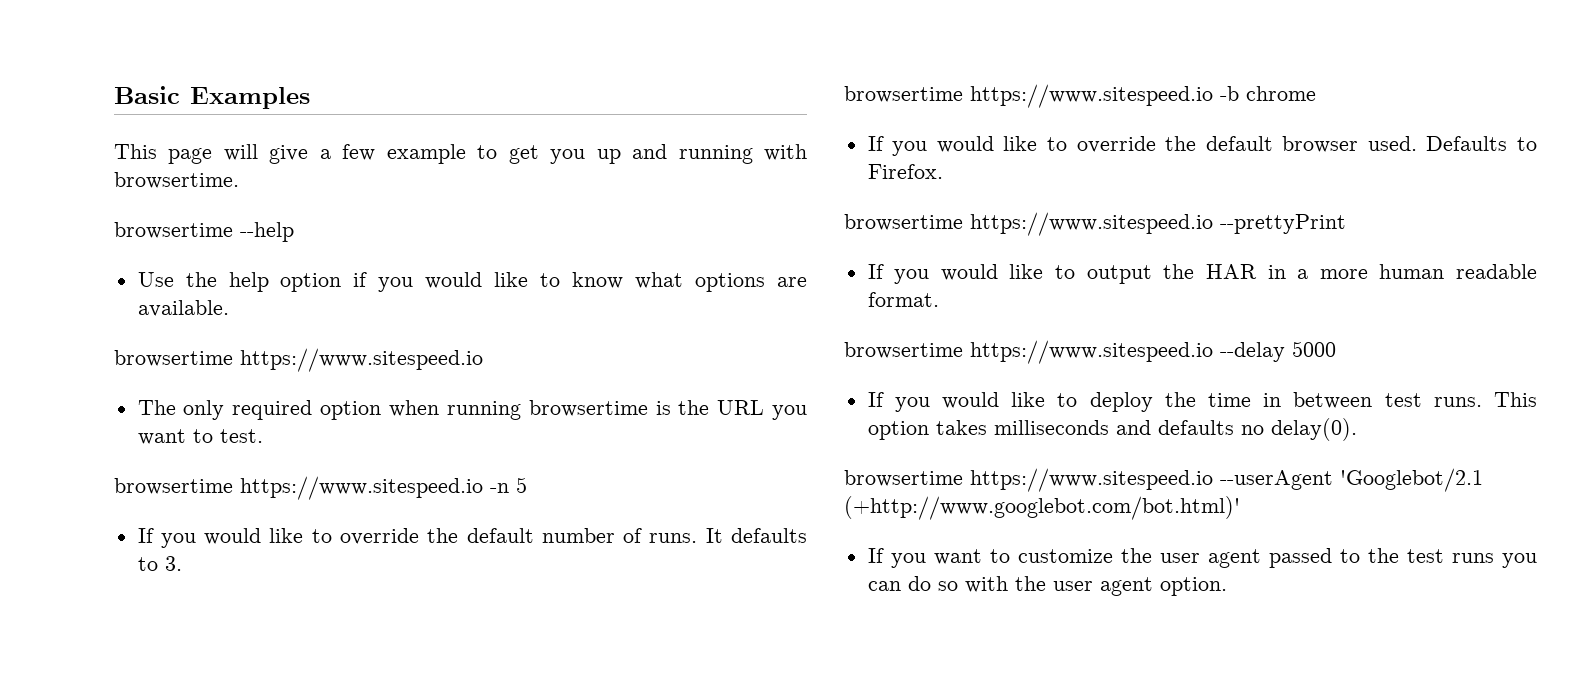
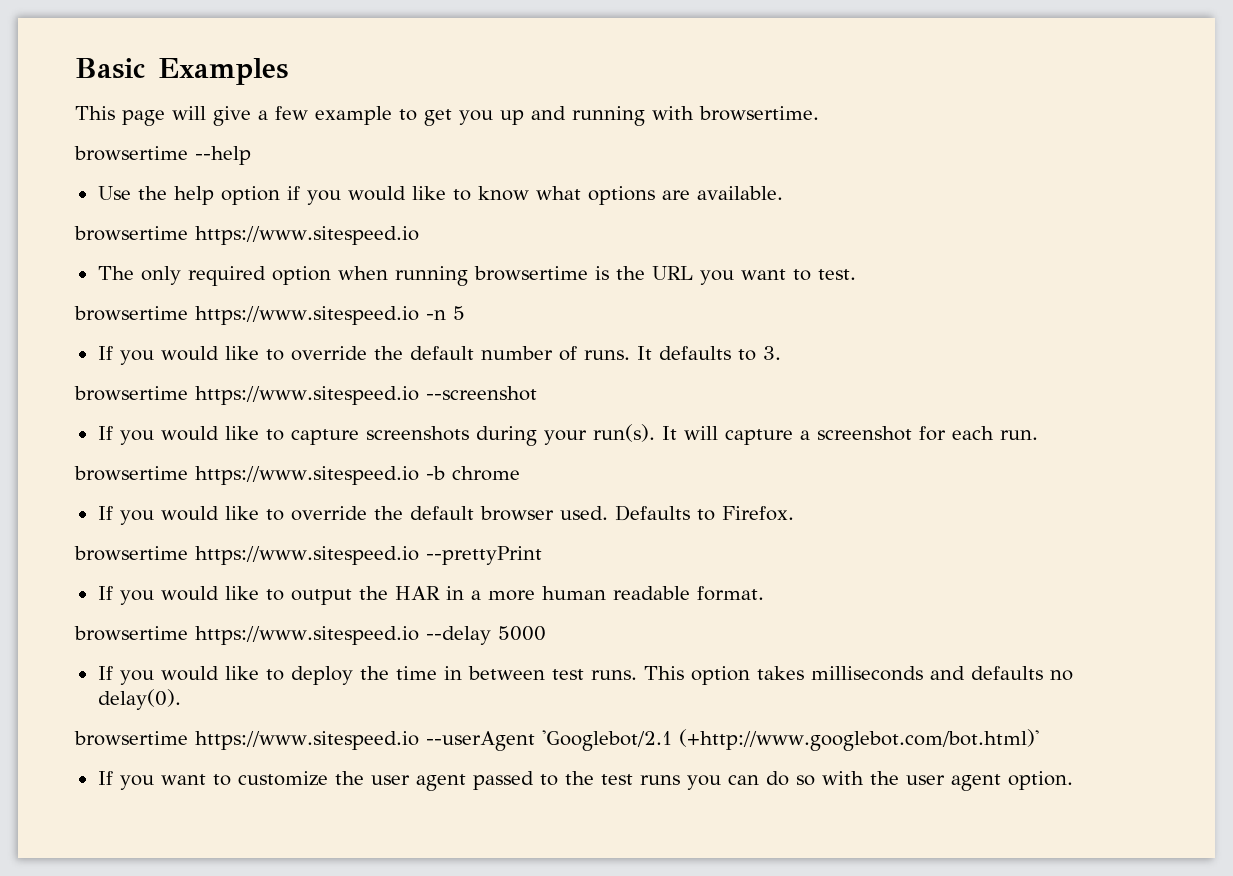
(182, 563) none -> [74,386,537,405] [97,424,1038,446] // browsertime https://www.sitespeed.io --screenshot // If you would like to capture screenshots during your run(s). It will capture a screenshot for each run.

